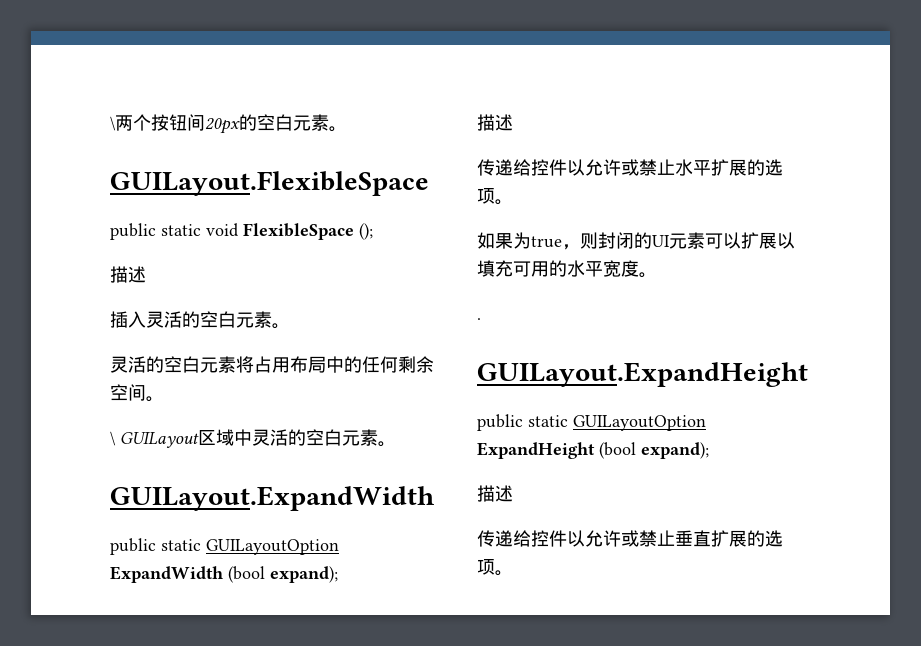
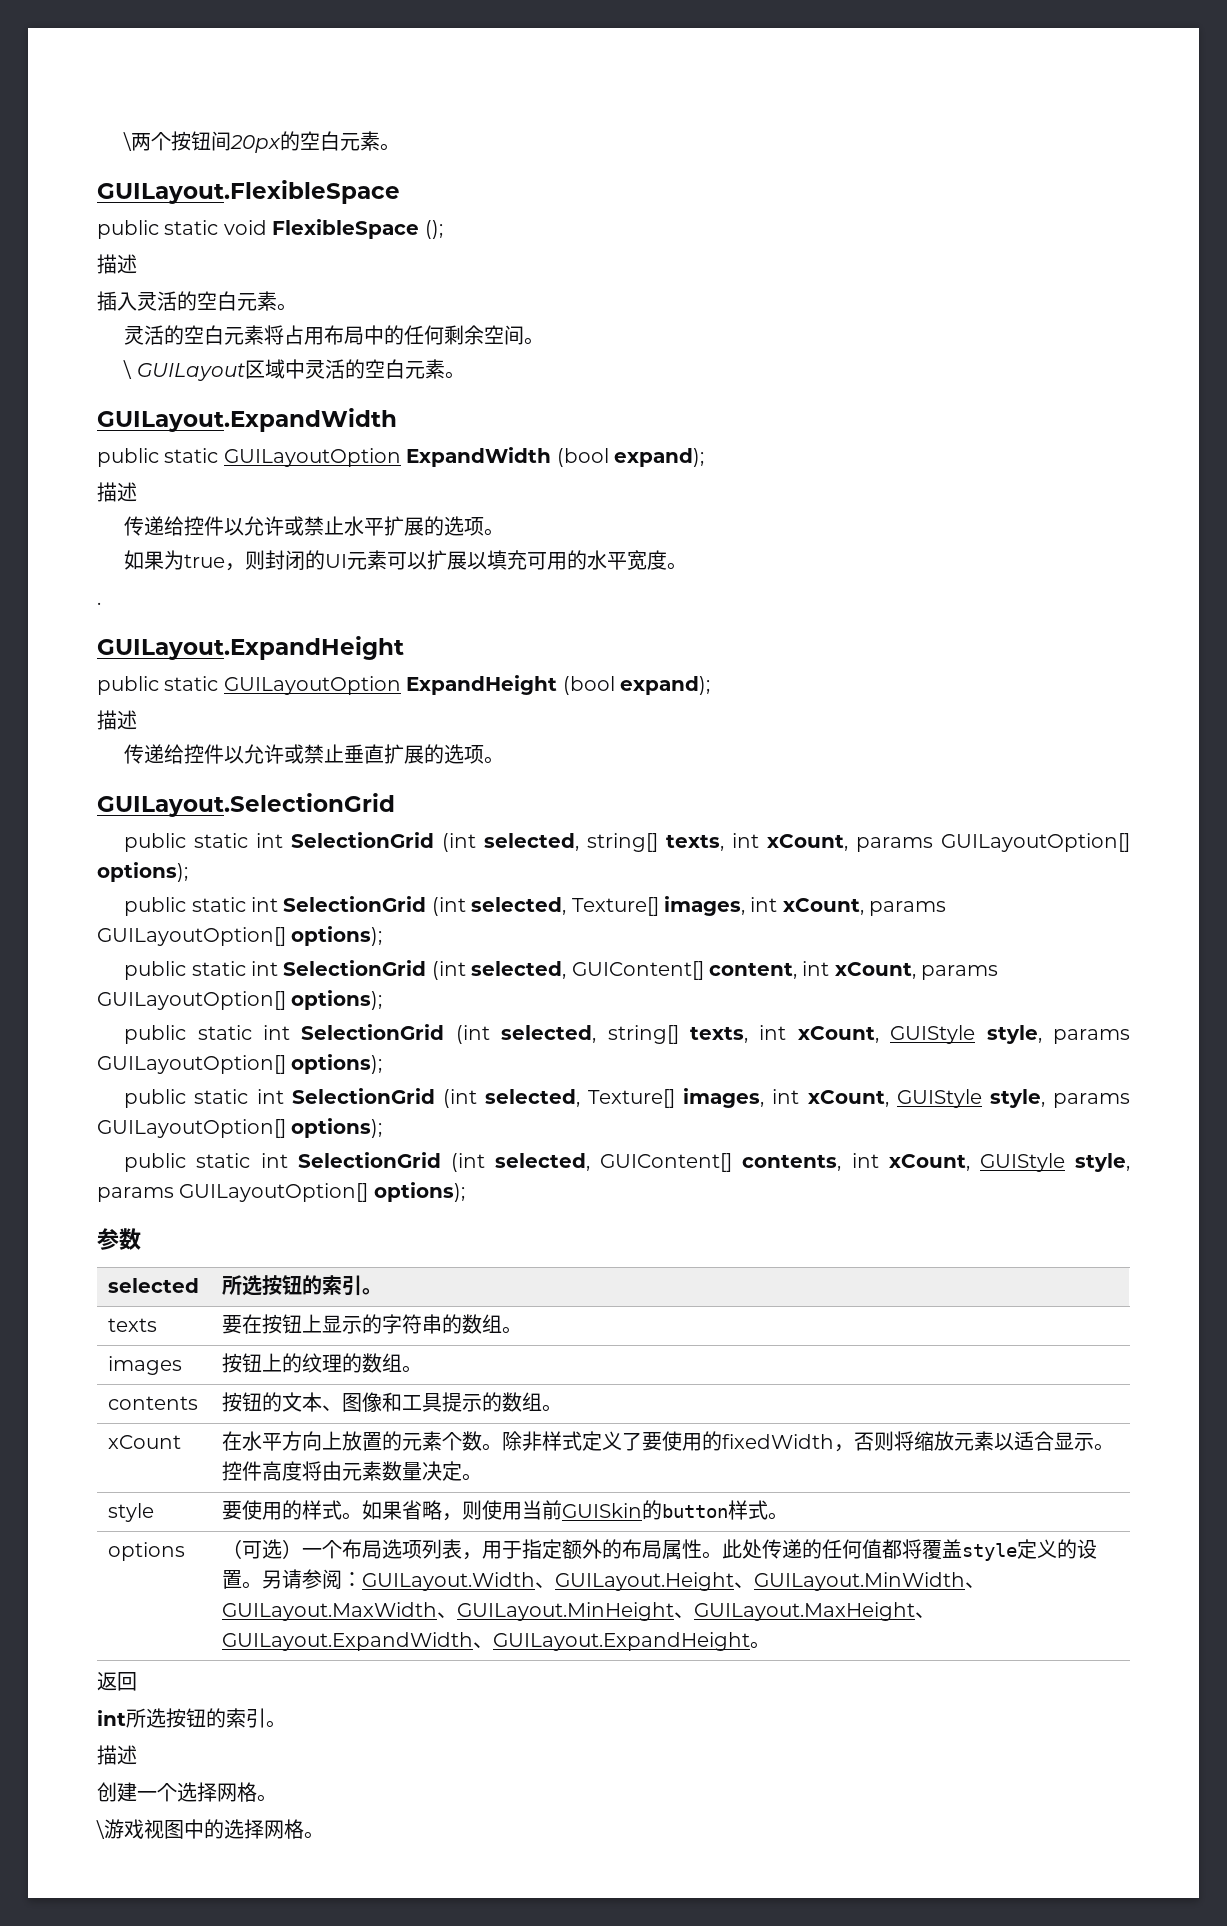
(513, 573) none -> [97,793,395,817] [124,832,1130,852] [97,862,188,882] [124,896,947,916] [97,926,383,946] [124,960,999,980] [97,990,383,1010] [124,1024,1130,1044] [97,1054,383,1074] [124,1088,1130,1108] [97,1118,383,1138] [124,1152,1130,1172] [97,1182,465,1202] [97,1228,141,1250] [108,1278,200,1293] [222,1275,383,1296] [108,1318,158,1332] [222,1314,523,1334] [108,1356,183,1375] [222,1353,423,1373] [108,1396,199,1410] [222,1392,563,1412] [108,1435,182,1449] [222,1431,1115,1452] [222,1461,483,1481] [108,1503,155,1522] [222,1500,789,1521] [108,1542,186,1561] [222,1539,1098,1561] [222,1569,986,1591] [222,1602,936,1621] [222,1632,771,1651] [97,1672,137,1691] [97,1708,286,1728] [97,1745,137,1765] [97,1782,277,1802] [96,1819,324,1839] // GUILayout.SelectionGrid // public static int SelectionGrid (int selected, string[] texts, int xCount, params GUILayoutOption[] options); // public static int SelectionGrid (int selected, Texture[] images, int xCount, params GUILayoutOption[] options); // public static int SelectionGrid (int selected, GUIContent[] content, int xCount, params GUILayoutOption[] options); // public static int SelectionGrid (int selected, string[] texts, int xCount, GUIStyle style, params GUILayoutOption[] options); // public static int SelectionGrid (int selected, Texture[] images, int xCount, GUIStyle style, params GUILayoutOption[] options); // public static int SelectionGrid (int selected, GUIContent[] contents, int xCount, GUIStyle style, params GUILayoutOption[] options); // 参数 // selected | 所选按钮的索引。 // texts | 要在按钮上显示的字符串的数组。 // images | 按钮上的纹理的数组。 // contents | 按钮的文本、图像和工具提示的数组。 // xCount | 在水平方向上放置的元素个数。除非样式定义了要使用的fixedWidth，否则将缩放元素以适合显示。控件高度将由元素数量决定。 // style | 要使用的样式。如果省略，则使用当前GUISkin的button样式。 // options | （可选）一个布局选项列表，用于指定额外的布局属性。此处传递的任何值都将覆盖style定义的设置。另请参阅：GUILayout.Width、GUILayout.Height、GUILayout.MinWidth、GUILayout.MaxWidth、GUILayout.MinHeight、GUILayout.MaxHeight、GUILayout.ExpandWidth、GUILayout.ExpandHeight。 // 返回 // int所选按钮的索引。 // 描述 // 创建一个选择网格。 // \游戏视图中的选择网格。

